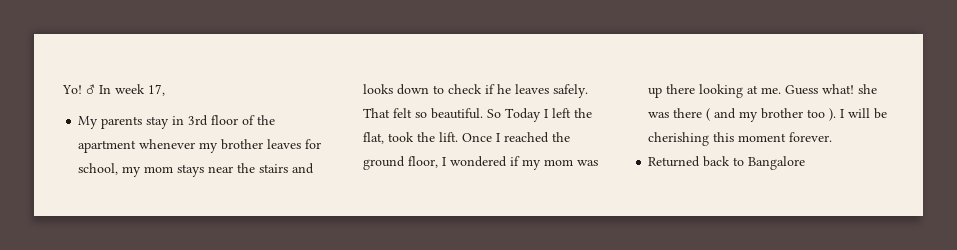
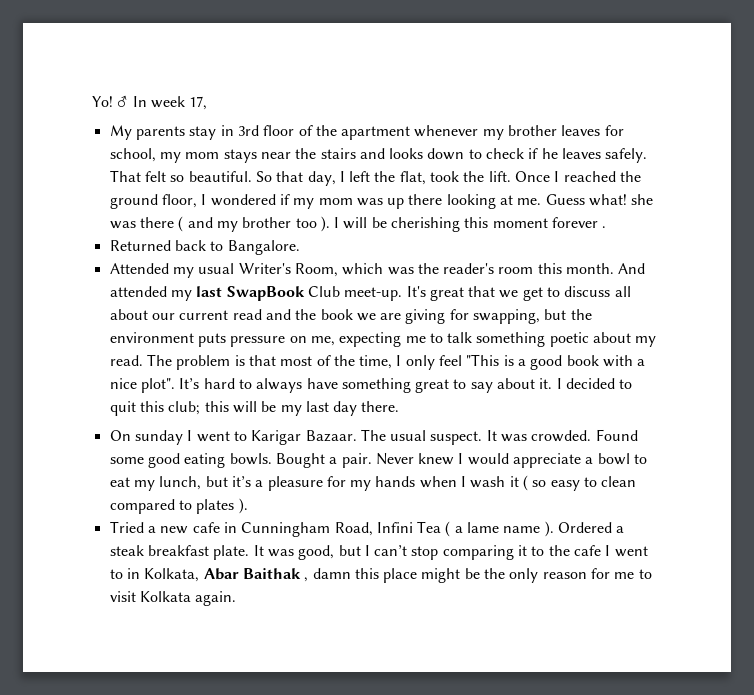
[505,108,542,122] Today -> [276,171,336,186] that day,
[789,132,833,142] forever. -> [552,217,607,228] forever .
[748,156,806,170] Bangalore -> [227,240,300,255] [109,263,646,278] [109,286,631,301] [109,309,592,324] [109,332,657,347] [109,354,646,370] [109,378,633,393] [109,401,400,416] [109,429,638,445] [109,453,648,468] [109,475,637,491] [109,498,248,514] [109,521,625,537] [109,545,648,560] [109,568,652,583] [109,591,237,606] Bangalore. // Attended my usual Writer's Room, which was the reader's room this month. And attended my last SwapBook Club meet-up. It's great that we get to discuss all about our current read and the book we are giving for swapping, but the environment puts pressure on me, expecting me to talk something poetic about my read. The problem is that most of the time, I only feel "This is a good book with a nice plot". It’s hard to always have something great to say about it. I decided to quit this club; this will be my last day there. // On sunday I went to Karigar Bazaar. The usual suspect. It was crowded. Found some good eating bowls. Bought a pair. Never knew I would appreciate a bowl to eat my lunch, but it’s a pleasure for my hands when I wash it ( so easy to clean compared to plates ). // Tried a new cafe in Cunningham Road, Infini Tea ( a lame name ). Ordered a steak breakfast plate. It was good, but I can’t stop comparing it to the cafe I went to in Kolkata, Abar Baithak , damn this place might be the only reason for me to visit Kolkata again.

